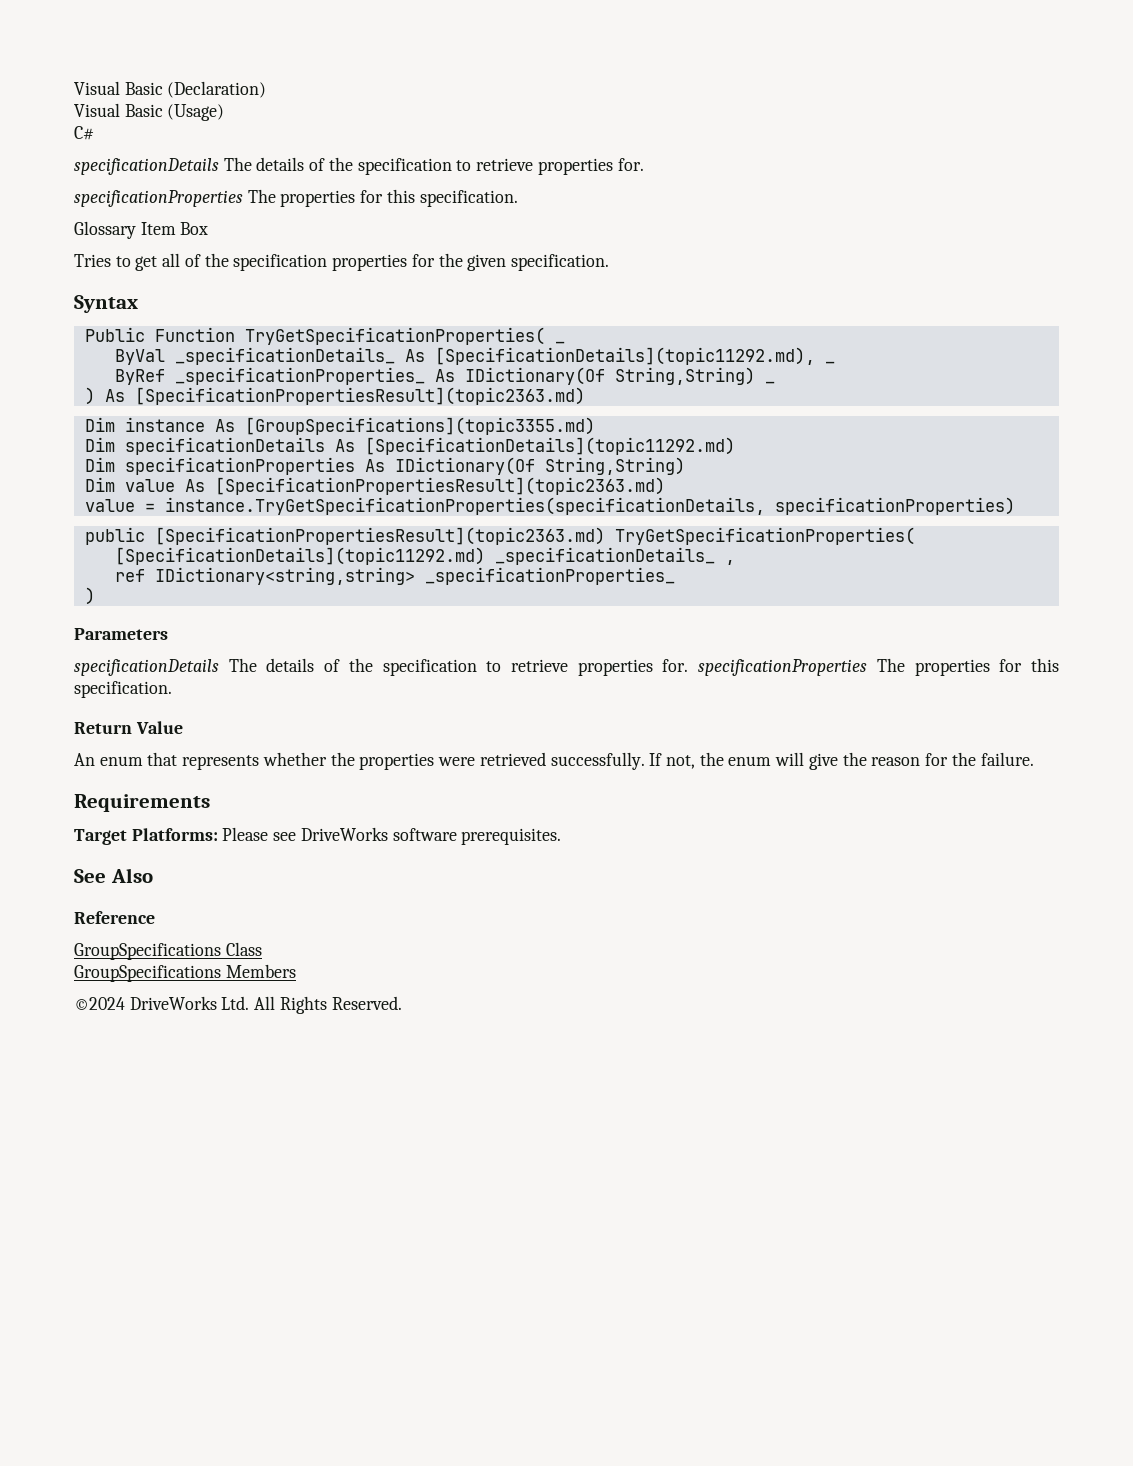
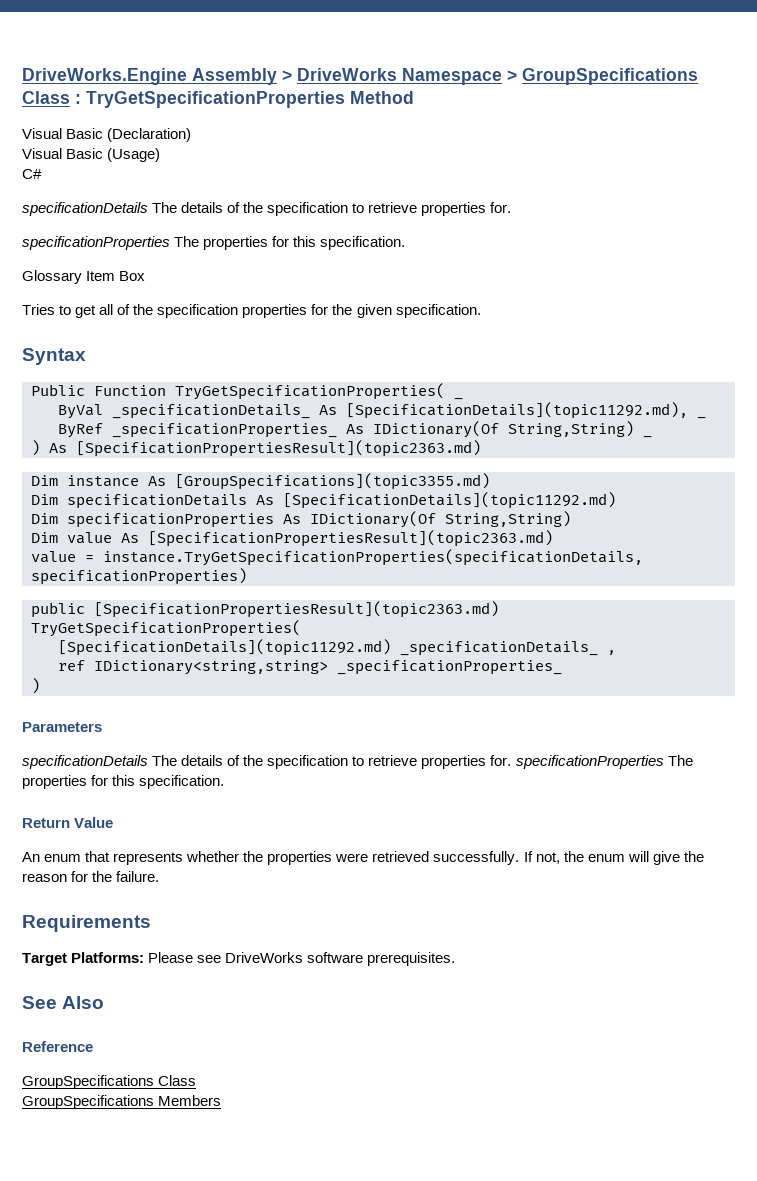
(74, 88) none -> [22,68,698,85] [22,91,414,108] DriveWorks.Engine Assembly > DriveWorks Namespace > GroupSpecifications Class : TryGetSpecificationProperties Method //
[74,996,402,1014] // ©2024 DriveWorks Ltd. All Rights Reserved. -> (222, 1100) none

